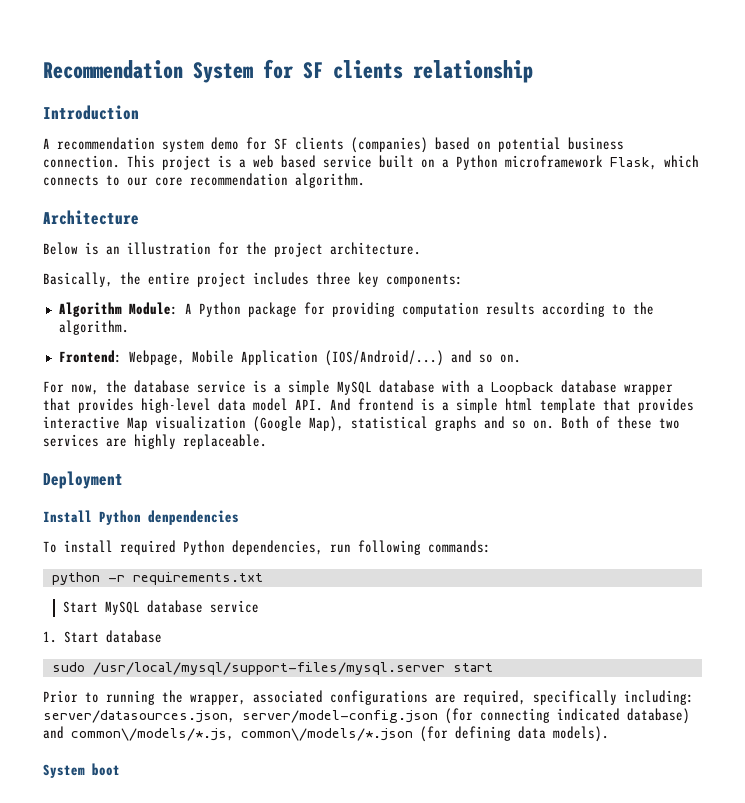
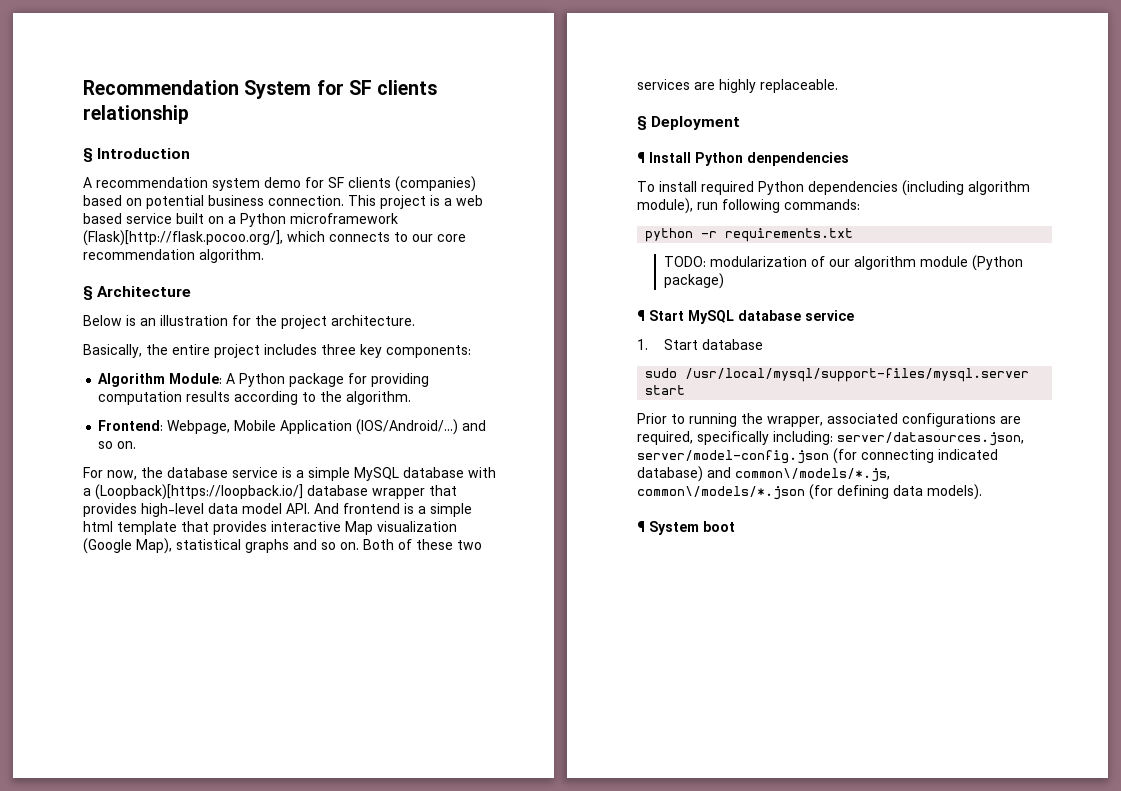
(533, 71) none -> [83,148,93,162] §
[610,157,657,170] Flask, -> [83,230,283,246] (Flask)[http://flask.pocoo.org/],
(365, 180) none -> [83,286,93,300] §
[491,382,554,395] Loopback -> [95,484,303,500] (Loopback)[https://loopback.io/]
(267, 441) none -> [637,116,647,130] §
(123, 480) none -> [637,152,645,163] ¶
[232,540,323,555] dependencies, -> [808,180,1030,196] [637,198,693,214] dependencies (including algorithm module),
(263, 578) none -> [663,255,1023,271] [663,273,724,289] [637,310,645,321] TODO: modularization of our algorithm module (Python package) // ¶
(609, 734) none -> [637,521,645,532] ¶

